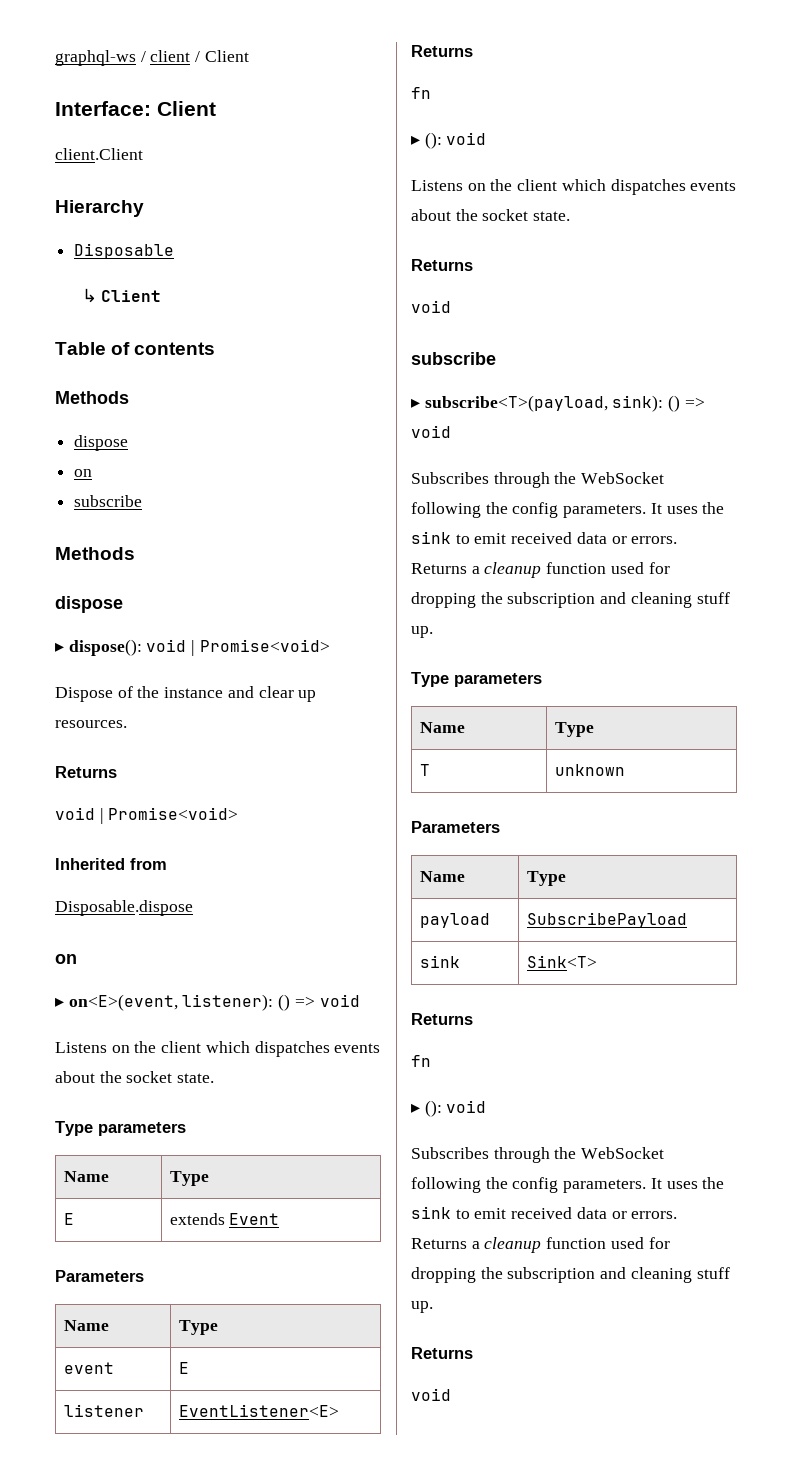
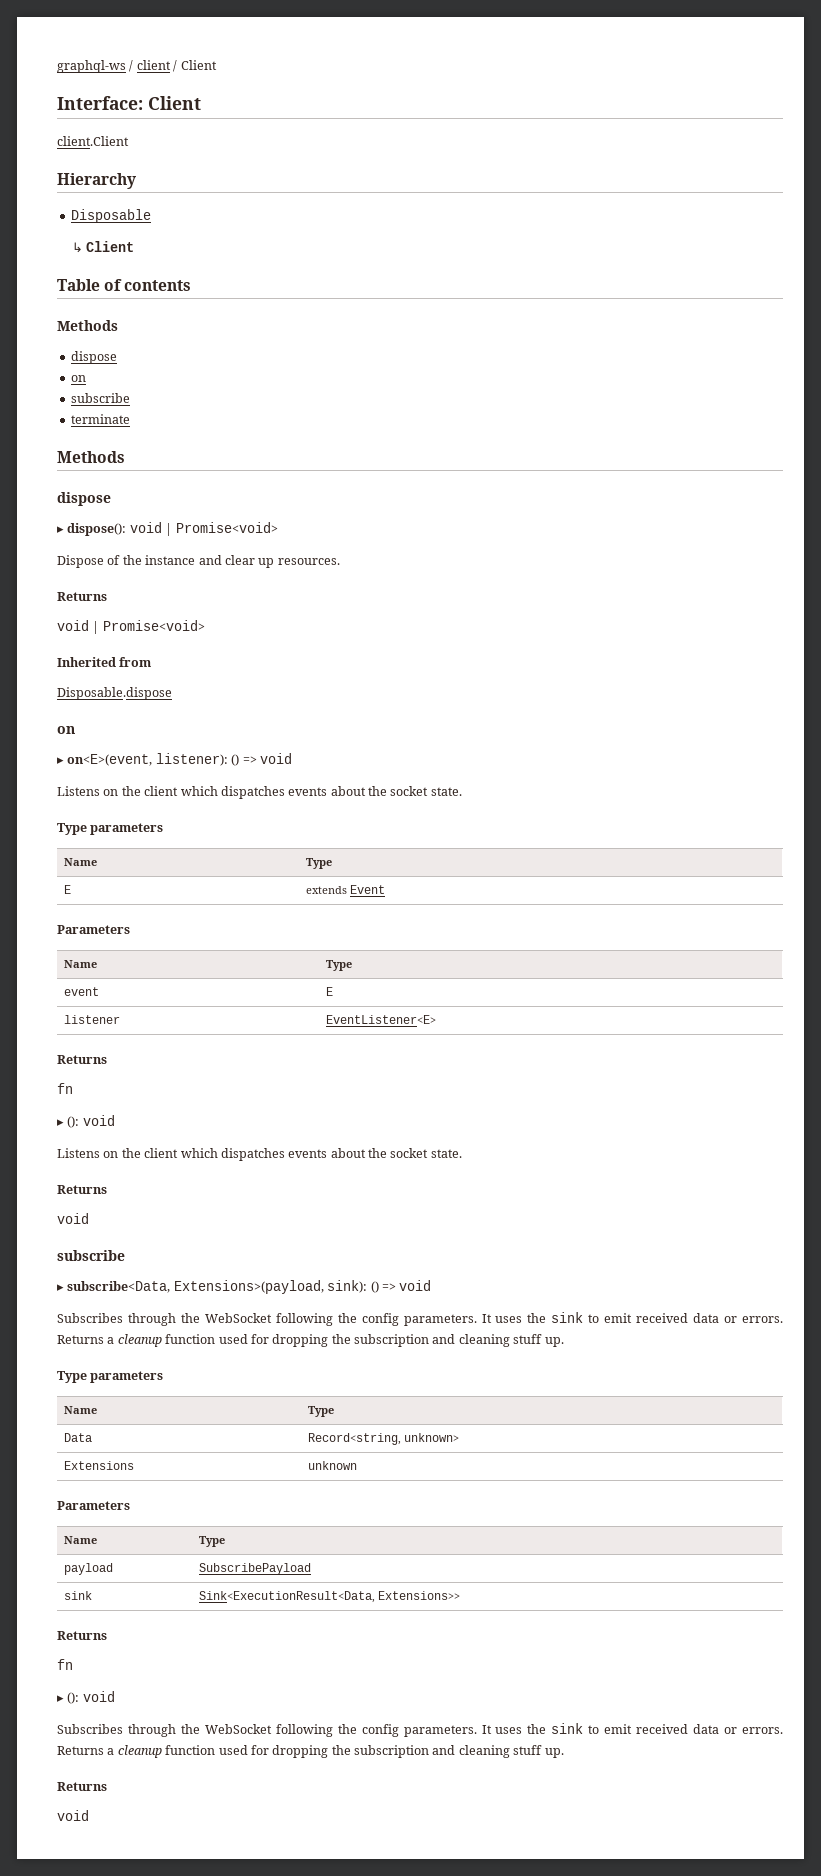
(143, 501) none -> [70,414,130,424] // terminate
[424,395,608,412] subscribe<T>(payload, -> [67,1280,324,1294] subscribe<Data, Extensions>(payload,
[419,764,430,776] T -> [63,1433,92,1442] [307,1433,459,1445] [63,1461,134,1470] Data | Record<string, unknown> // Extensions
[526,955,597,968] Sink<T> -> [198,1591,460,1603] Sink<ExecutionResult<Data, Extensions>>

